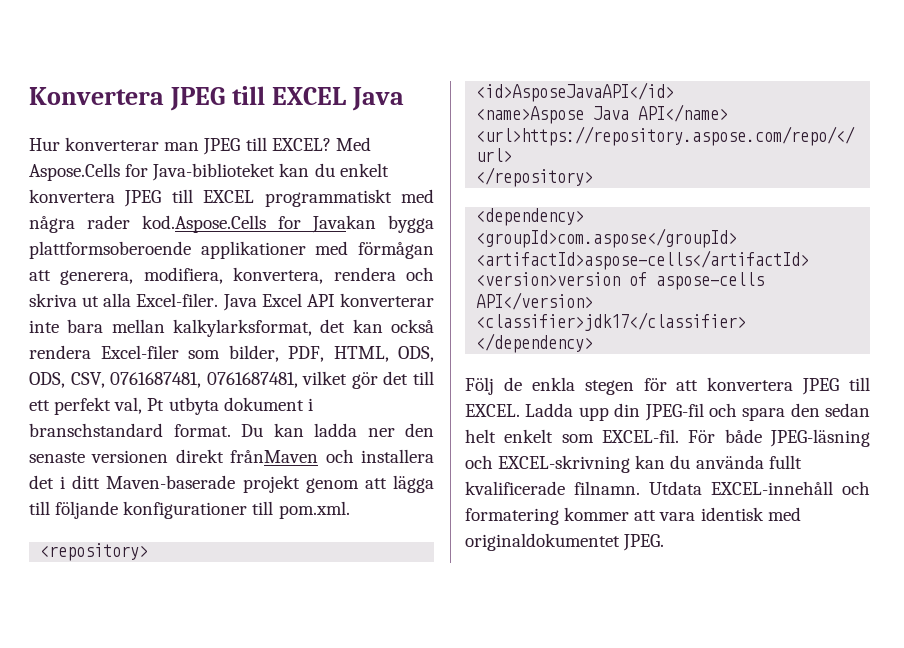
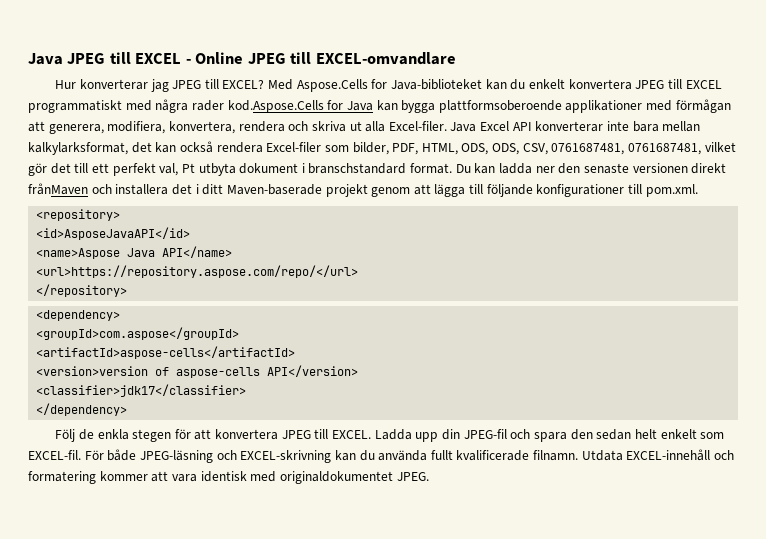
[29,86,405,111] Konvertera JPEG till EXCEL Java -> [28,52,456,65] Java JPEG till EXCEL - Online JPEG till EXCEL-omvandlare
[164,142,200,151] man -> [150,79,169,92] jag
[312,215,376,233] Javakan -> [346,100,398,111] Java kan

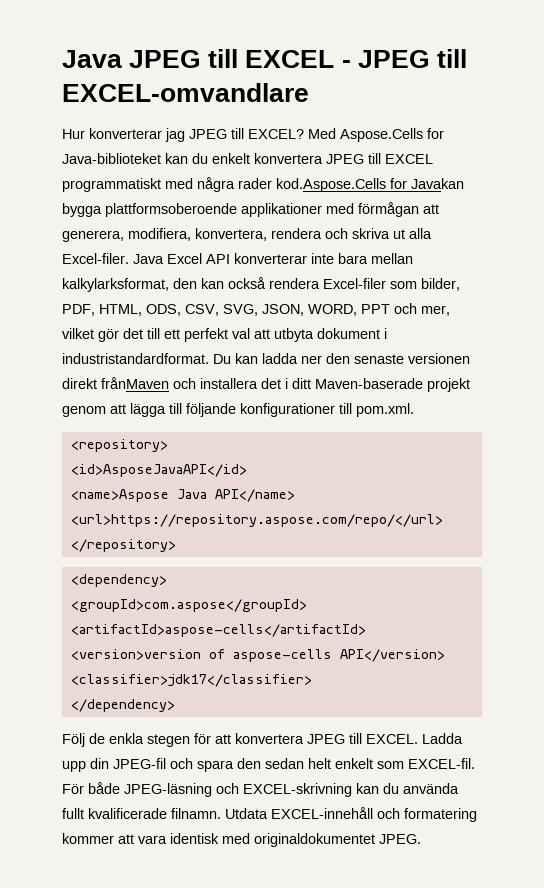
[195,52,244,64] Online -> (351, 64) none
[346,100,398,111] Java kan -> [411,178,464,189] Javakan
[131,142,152,153] det -> [173,278,197,289] den
[492,143,702,155] ODS, CSV, 0761687481, 0761687481, -> [185,303,450,316] CSV, SVG, JSON, WORD, PPT och mer,
[159,163,195,176] val, Pt -> [232,328,270,339] val att
[308,163,453,174] branschstandard format. -> [62,353,209,364] industristandardformat.

